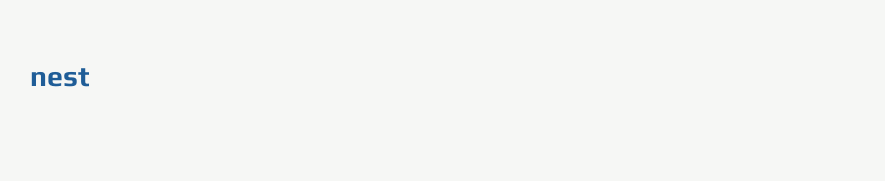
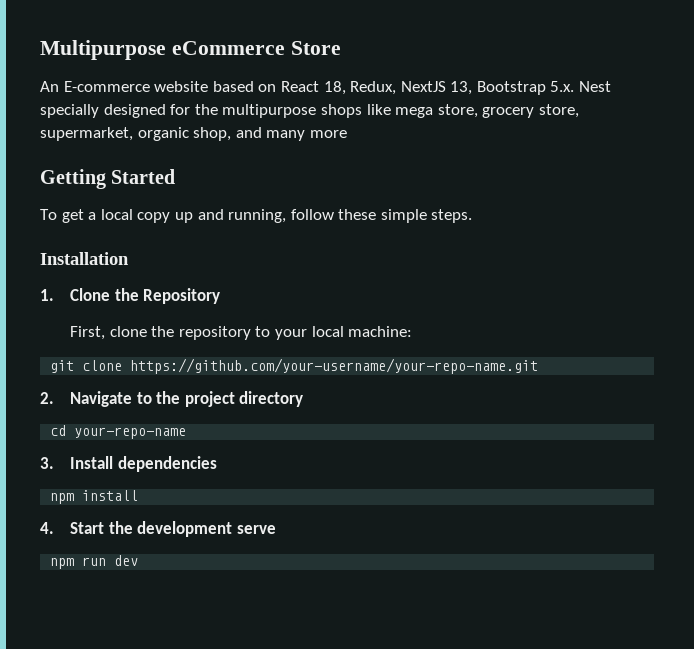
[30,68,90,87] nest -> [40,40,341,60] [40,81,612,95] [40,104,579,118] [40,127,347,141] [40,169,176,189] [40,209,473,223] [40,252,129,265] [40,288,221,304] [70,326,413,340] [50,358,539,374] [40,391,304,407] [50,425,187,439] [40,456,217,472] [50,490,139,504] [40,521,276,537] [50,555,139,569] Multipurpose eCommerce Store // An E-commerce website based on React 18, Redux, NextJS 13, Bootstrap 5.x. Nest specially designed for the multipurpose shops like mega store, grocery store, supermarket, organic shop, and many more // Getting Started // To get a local copy up and running, follow these simple steps. // Installation // 1. Clone the Repository // First, clone the repository to your local machine: // git clone https://github.com/your-username/your-repo-name.git // 2. Navigate to the project directory // cd your-repo-name // 3. Install dependencies // npm install // 4. Start the development serve // npm run dev

